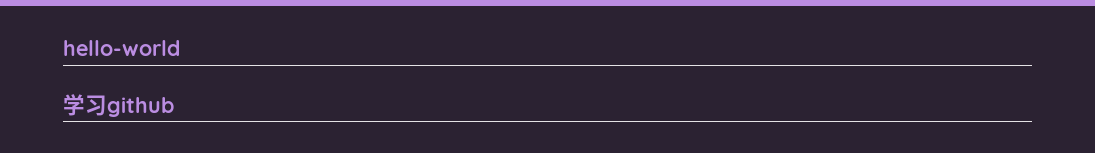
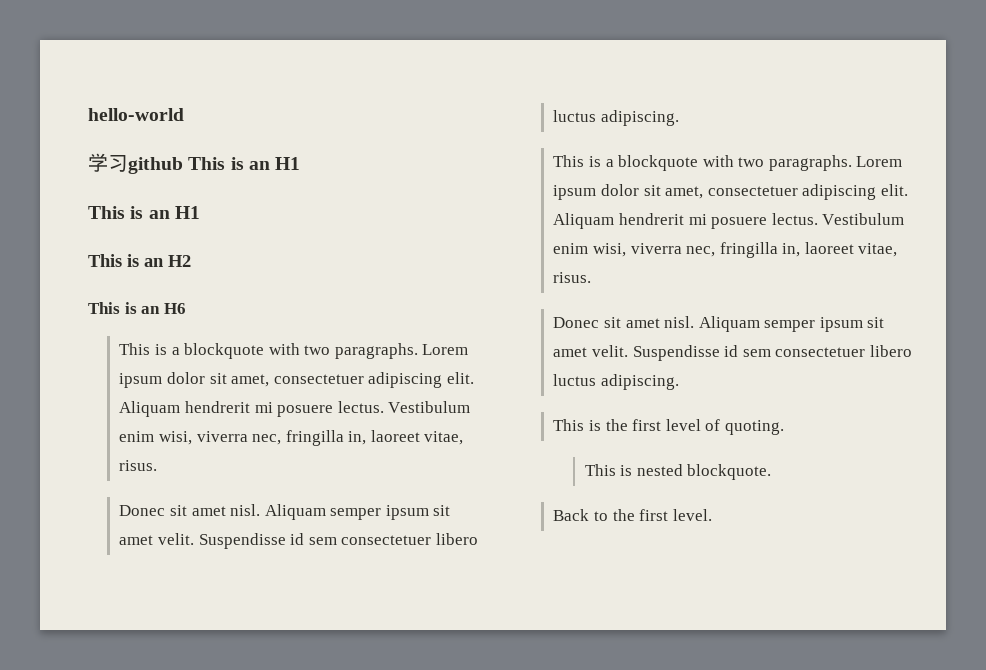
(174, 107) none -> [188,157,301,170] [88,206,200,219] [88,254,191,267] [88,302,186,314] [119,343,469,359] [119,372,474,388] [119,401,471,417] [119,430,464,446] [119,460,158,471] [119,504,451,520] [119,533,478,549] [553,110,679,126] [553,155,903,171] [553,184,908,200] [553,213,905,229] [553,242,898,258] [553,272,592,283] [553,316,885,332] [553,345,912,361] [553,374,679,390] [553,419,784,435] [584,464,772,480] [553,509,712,521] This is an H1 // This is an H1 // This is an H2 // This is an H6 // This is a blockquote with two paragraphs. Lorem ipsum dolor sit amet, consectetuer adipiscing elit. Aliquam hendrerit mi posuere lectus. Vestibulum enim wisi, viverra nec, fringilla in, laoreet vitae, risus. // Donec sit amet nisl. Aliquam semper ipsum sit amet velit. Suspendisse id sem consectetuer libero luctus adipiscing. // This is a blockquote with two paragraphs. Lorem ipsum dolor sit amet, consectetuer adipiscing elit. Aliquam hendrerit mi posuere lectus. Vestibulum enim wisi, viverra nec, fringilla in, laoreet vitae, risus. // Donec sit amet nisl. Aliquam semper ipsum sit amet velit. Suspendisse id sem consectetuer libero luctus adipiscing. // This is the first level of quoting. // This is nested blockquote. // Back to the first level.

